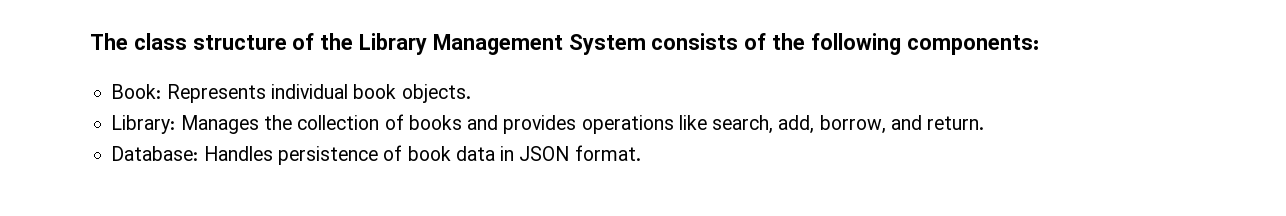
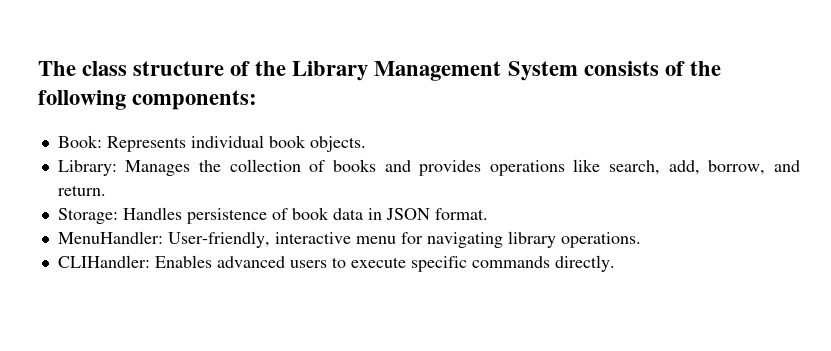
[111,146,199,161] Database: -> [57,208,118,224] Storage:
(641, 153) none -> [57,231,641,248] [57,255,615,272] // MenuHandler: User-friendly, interactive menu for navigating library operations. // CLIHandler: Enables advanced users to execute specific commands directly.

